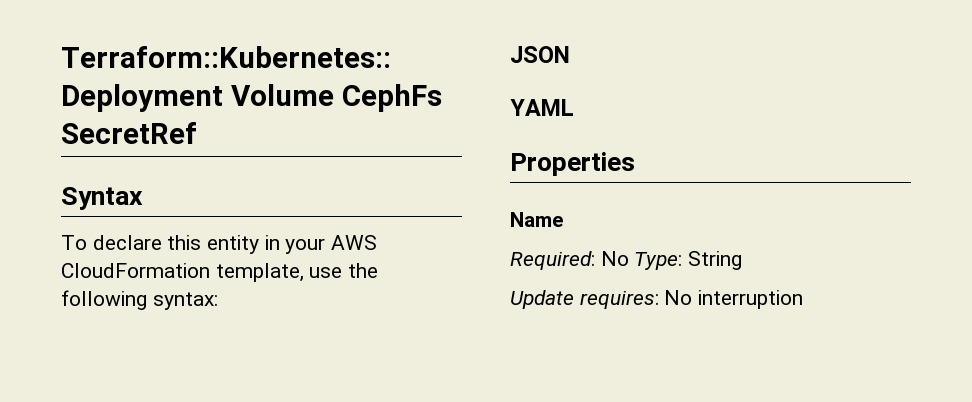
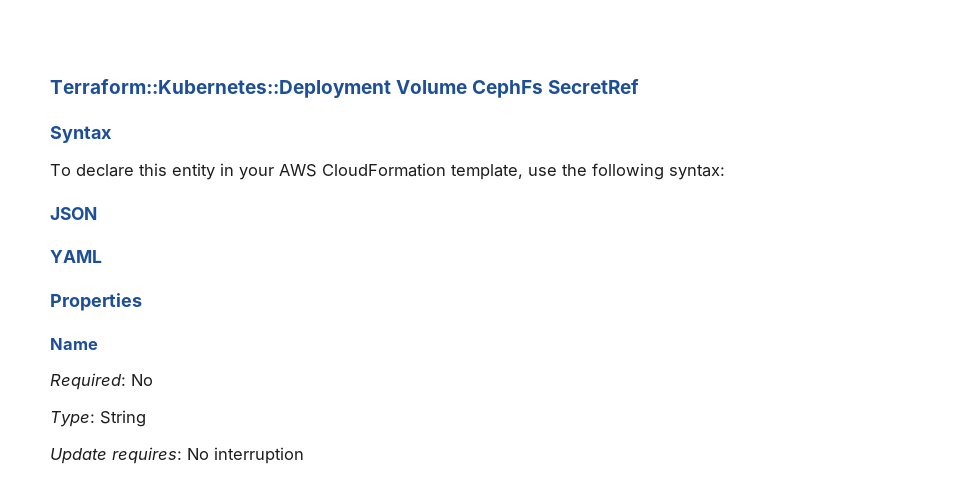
(629, 258) none -> (153, 380) //

